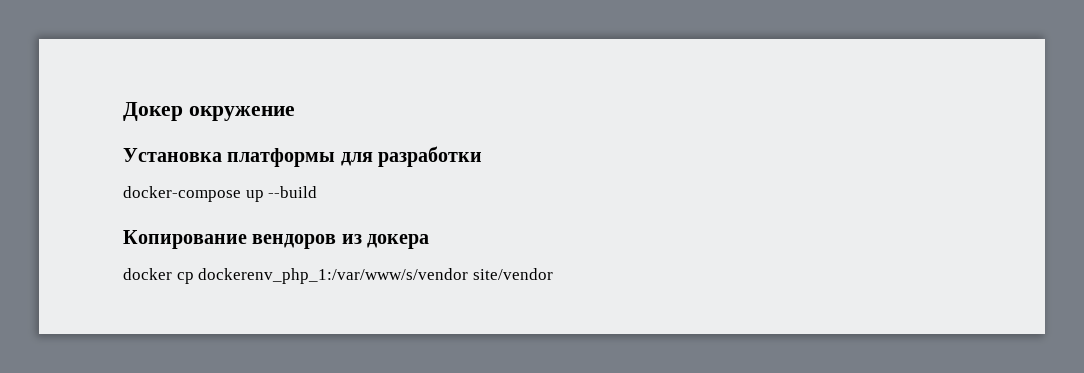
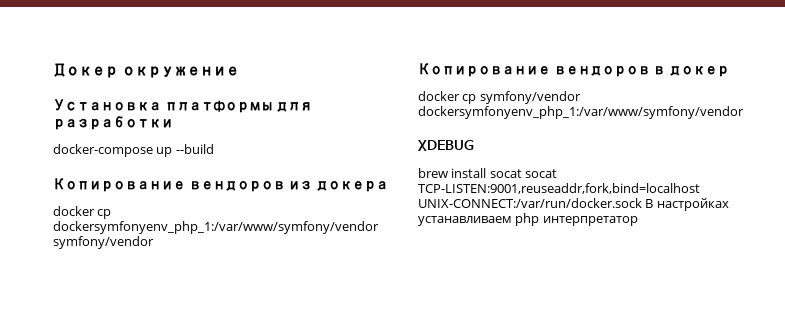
[198,268,553,284] dockerenv_php_1:/var/www/s/vendor site/vendor -> [53,221,379,234] [53,236,154,249] [418,63,729,77] [418,91,581,104] [418,106,744,119] [417,140,474,151] [418,168,558,178] [418,183,700,194] [418,198,729,211] [418,213,638,226] dockersymfonyenv_php_1:/var/www/symfony/vendor symfony/vendor // Копирование вендоров в докер // docker cp symfony/vendor dockersymfonyenv_php_1:/var/www/symfony/vendor // XDEBUG // brew install socat socat TCP-LISTEN:9001,reuseaddr,fork,bind=localhost UNIX-CONNECT:/var/run/docker.sock В настройках устанавливаем php интерпретатор

